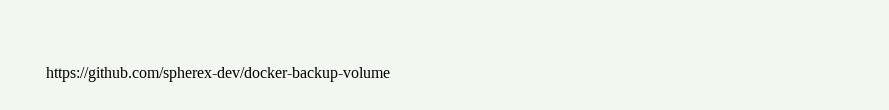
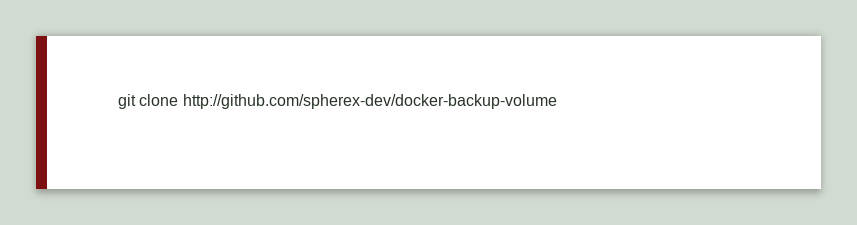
[46,67,390,82] https://github.com/spherex-dev/docker-backup-volume -> [118,94,557,109] git clone http://github.com/spherex-dev/docker-backup-volume

